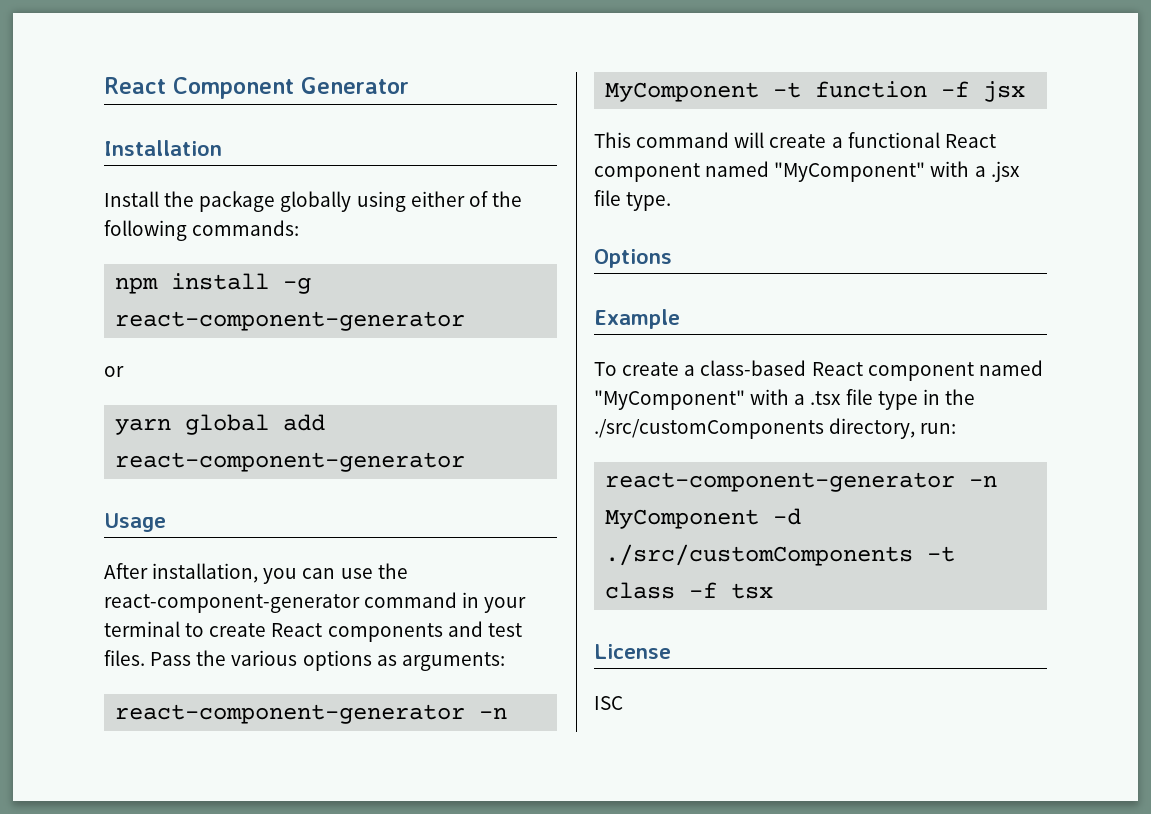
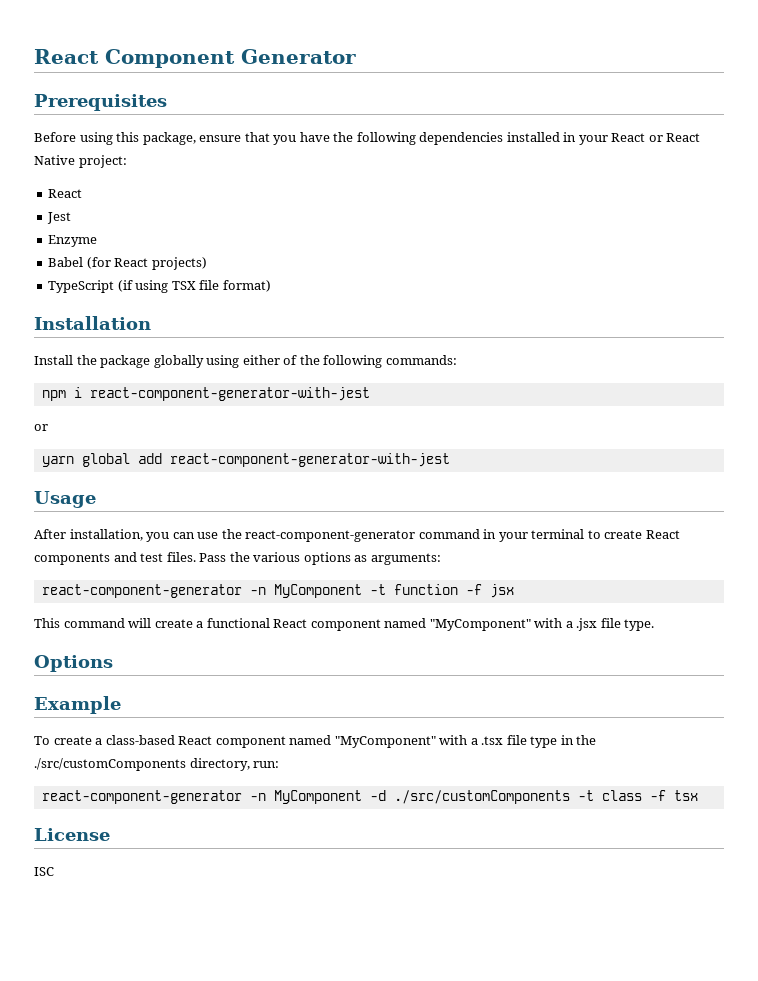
(409, 85) none -> [34,94,167,111] [34,132,701,145] [34,155,127,168] [48,189,83,198] [47,212,72,224] [48,235,98,247] [48,257,207,270] [48,280,271,293] // Prerequisites // Before using this package, ensure that you have the following dependencies installed in your React or React Native project: // React // Jest // Enzyme // Babel (for React projects) // TypeScript (if using TSX file format)
[171,273,312,294] [115,311,466,331] install -g react-component-generator -> [73,387,370,401] i react-component-generator-with-jest
[115,452,466,472] react-component-generator -> [169,453,450,467] react-component-generator-with-jest

